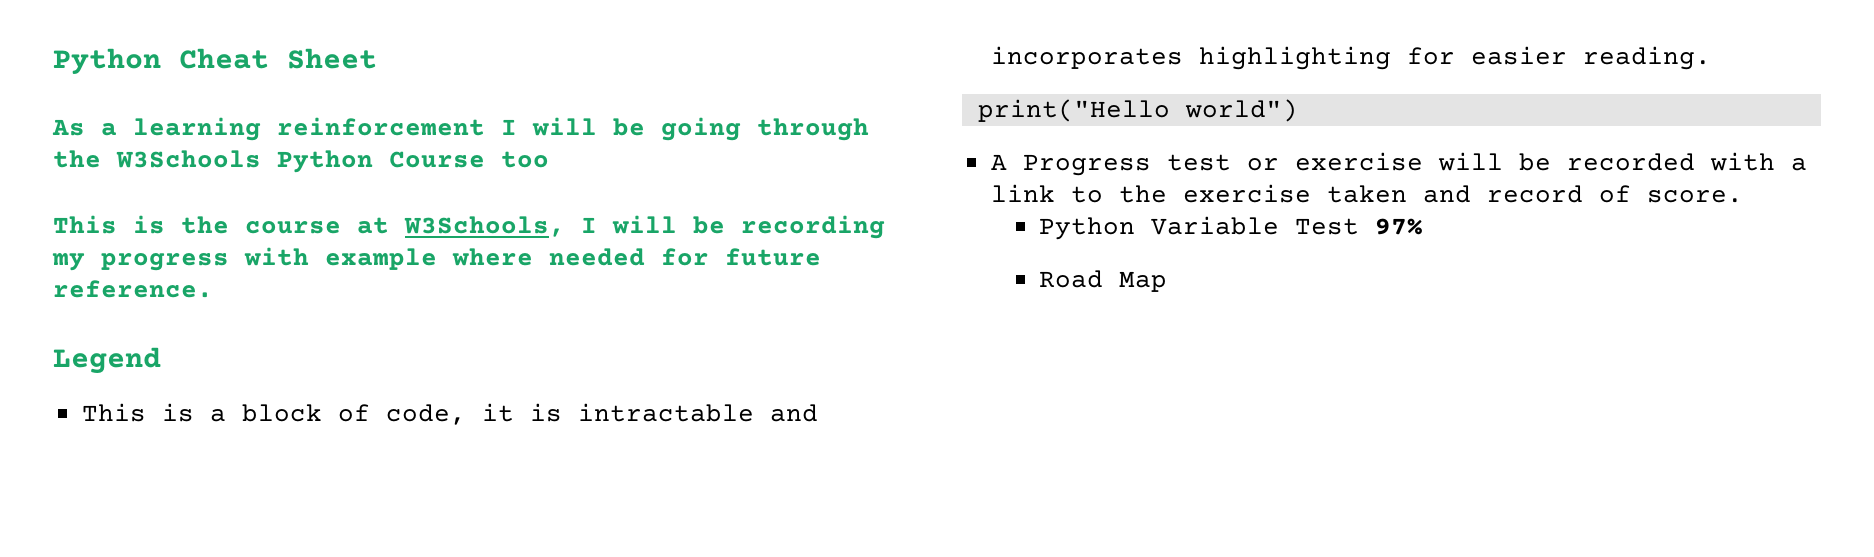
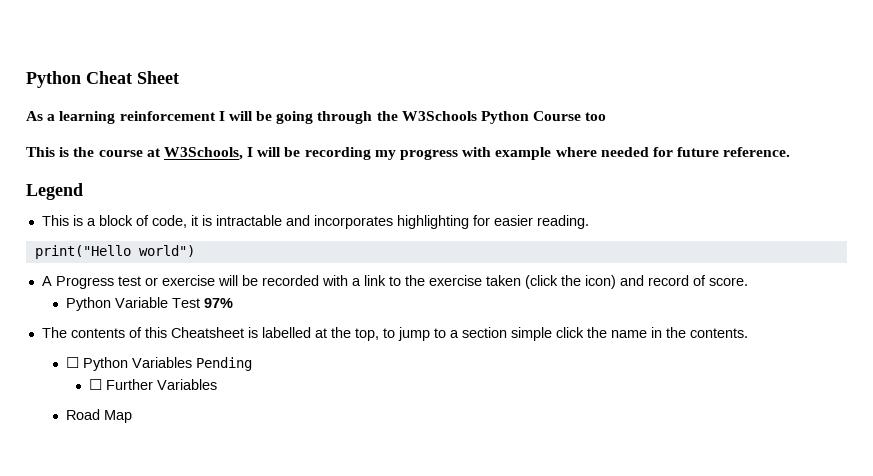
(1407, 194) none -> [524,275,616,289] (click the icon)
(1424, 226) none -> [41,327,748,341] [65,357,252,371] [89,379,218,390] // The contents of this Cheatsheet is labelled at the top, to jump to a section simple click the name in the contents. // ☐ Python Variables Pending // ☐ Further Variables

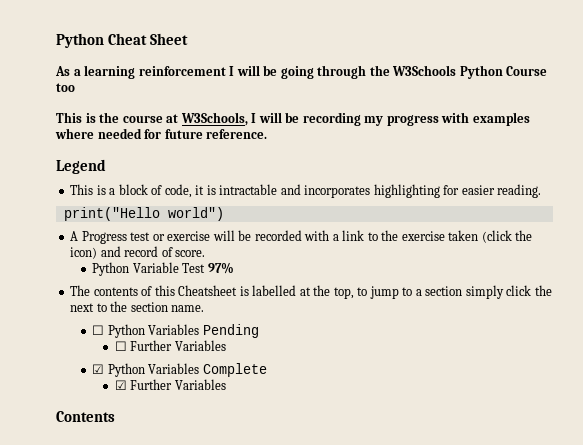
[495,147,552,160] example -> [472,112,530,126] examples
[510,327,552,341] simple -> [465,285,504,299] simply
[610,327,748,338] name in the contents. -> [70,301,205,312] next to the section name.
[65,409,132,423] Road Map -> [92,363,267,377] [114,379,226,390] [56,411,115,422] ☑ Python Variables Complete // ☑ Further Variables // Contents

